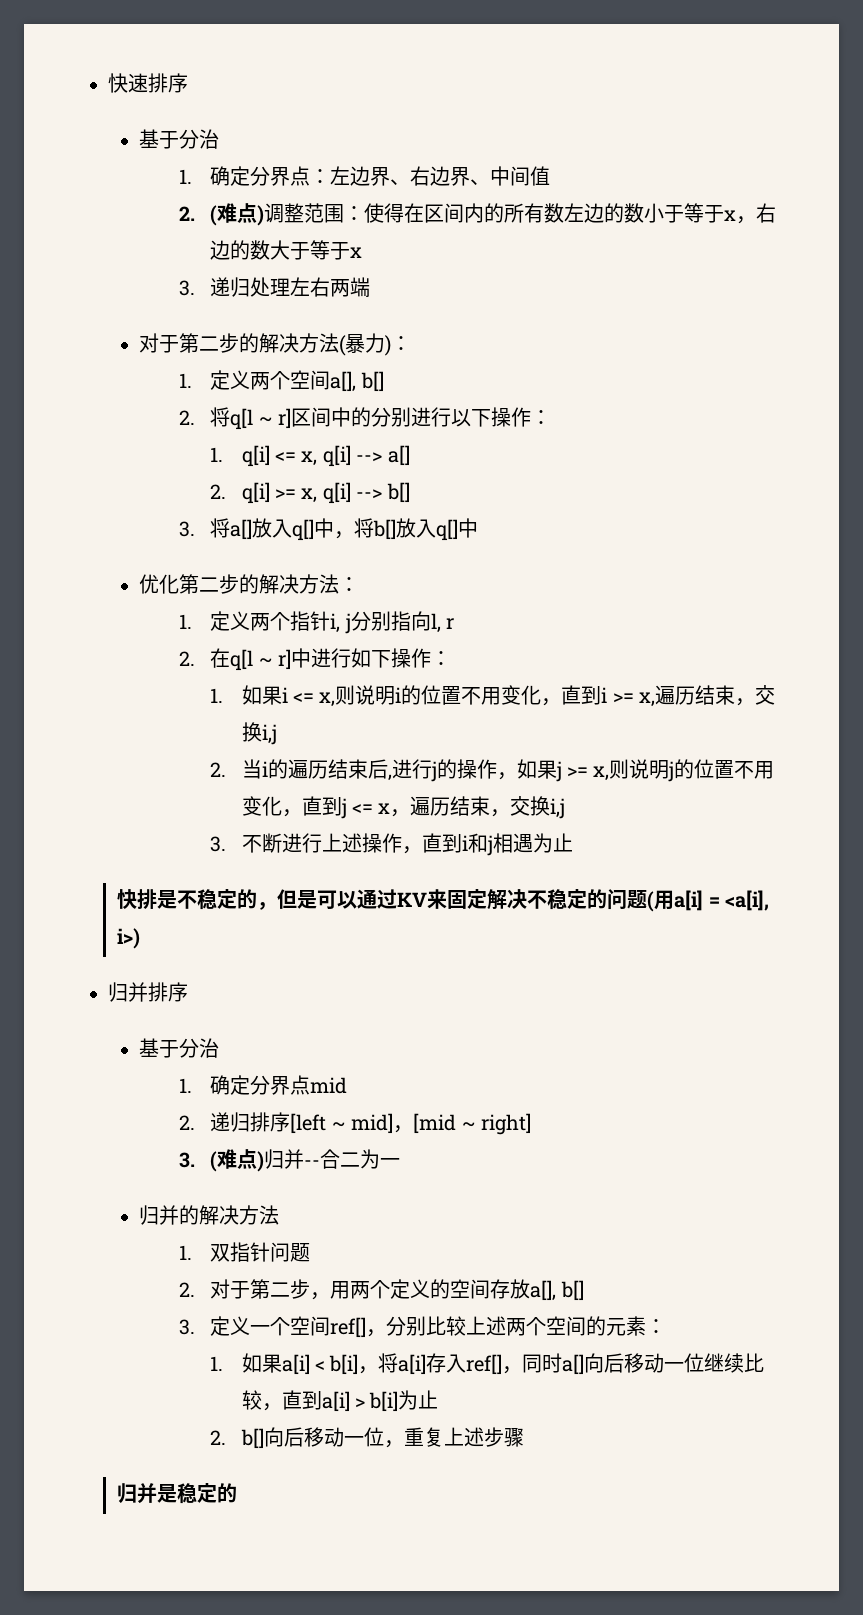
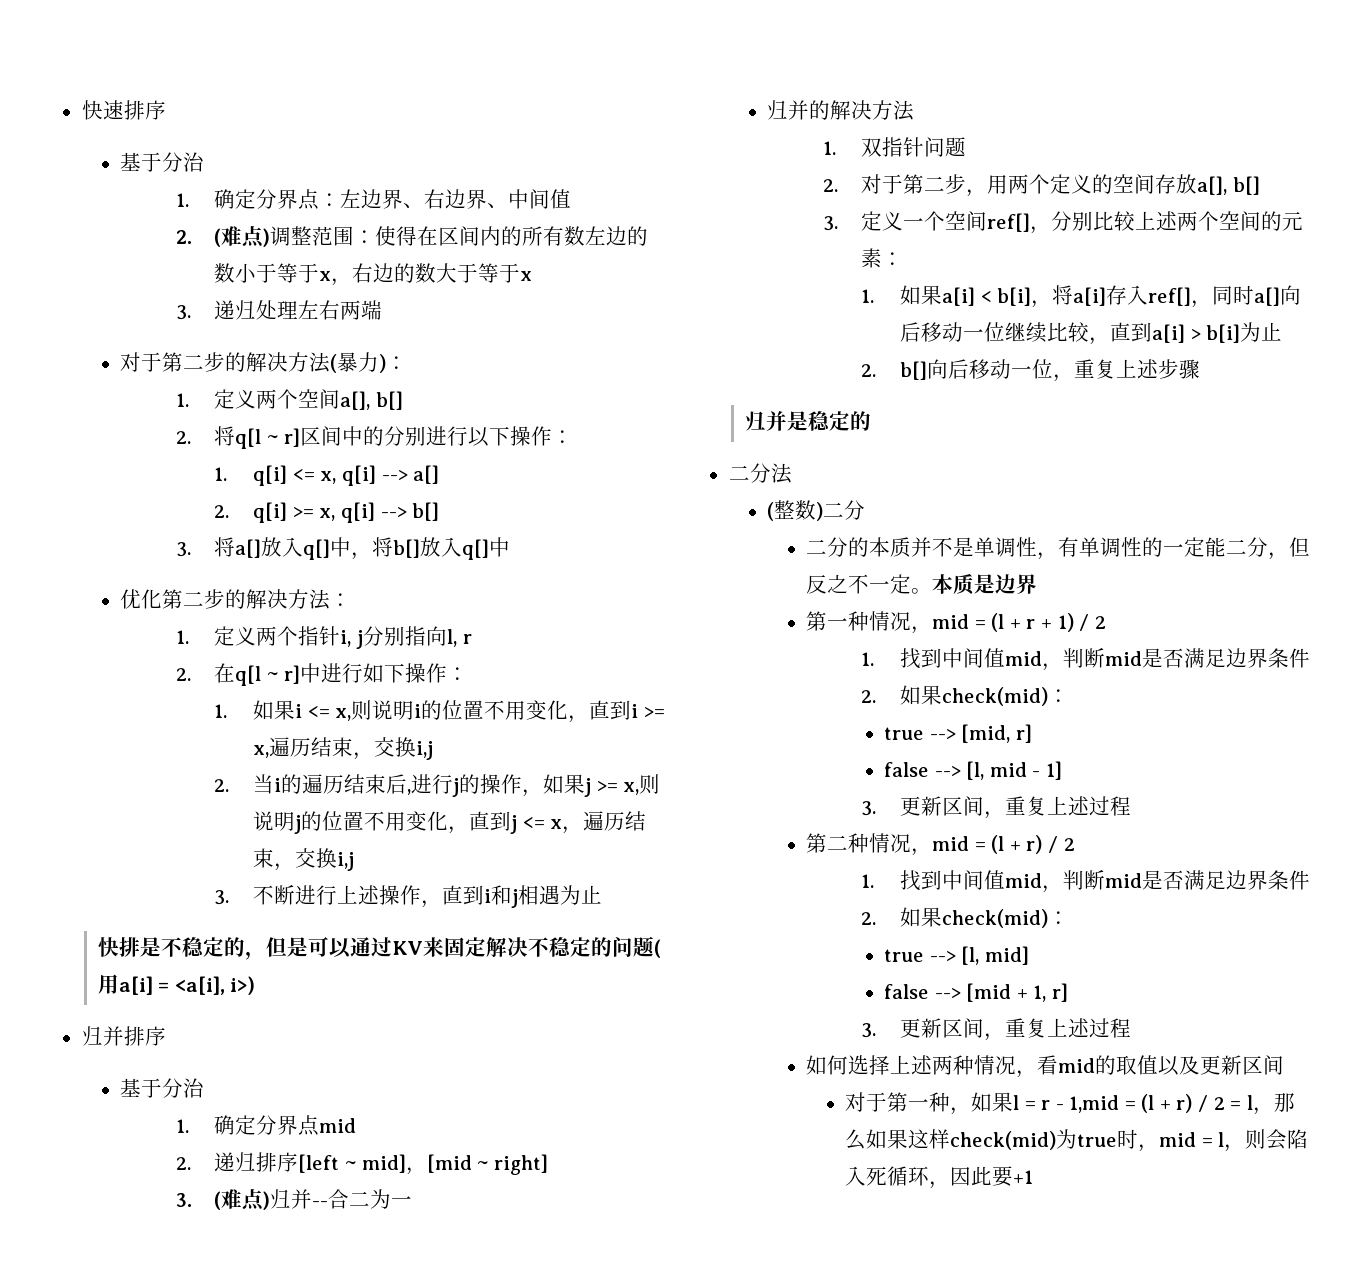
(238, 1493) none -> [728,463,792,484] [767,500,866,521] [806,537,1311,560] [806,574,1038,594] [806,611,1106,634] [861,648,1311,671] [861,685,1070,706] [884,724,1032,743] [884,761,1062,780] [861,796,1132,819] [806,833,1075,856] [861,870,1311,893] [861,907,1070,928] [884,946,1029,965] [884,983,1068,1002] [861,1018,1132,1041] [806,1055,1285,1078] [845,1092,1295,1115] [845,1129,1309,1152] [845,1166,1034,1189] // 二分法 // (整数)二分 // 二分的本质并不是单调性，有单调性的一定能二分，但反之不一定。本质是边界 // 第一种情况，mid = (l + r + 1) / 2 // 1.找到中间值mid，判断mid是否满足边界条件 // 2.如果check(mid)： // true --> [mid, r] // false --> [l, mid - 1] // 3.更新区间，重复上述过程 // 第二种情况，mid = (l + r) / 2 // 1.找到中间值mid，判断mid是否满足边界条件 // 2.如果check(mid)： // true --> [l, mid] // false --> [mid + 1, r] // 3.更新区间，重复上述过程 // 如何选择上述两种情况，看mid的取值以及更新区间 // 对于第一种，如果l = r - 1,mid = (l + r) / 2 = l，那么如果这样check(mid)为true时，mid = l，则会陷入死循环，因此要+1

